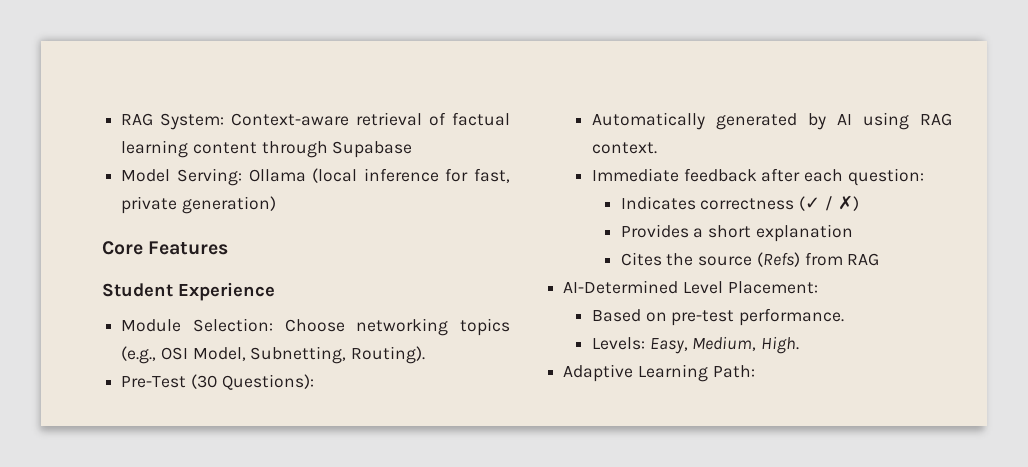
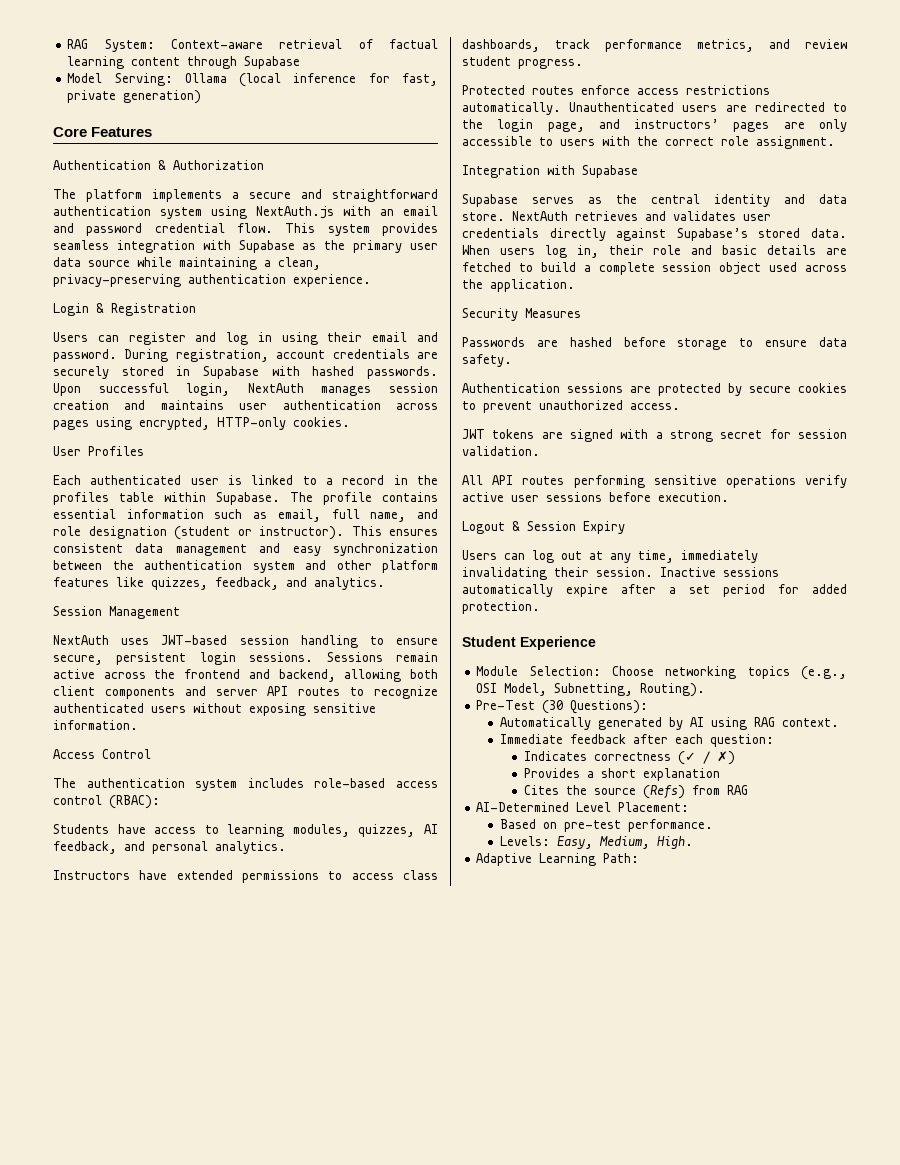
(229, 248) none -> [53,160,264,170] [53,189,438,202] [53,206,438,219] [53,223,438,236] [53,240,438,253] [53,257,321,270] [53,274,371,287] [53,303,196,316] [53,332,438,345] [53,349,438,362] [53,366,438,379] [53,383,438,396] [53,400,438,410] [53,417,350,430] [53,446,144,456] [53,475,438,485] [53,492,438,505] [53,509,439,522] [53,526,438,540] [53,543,438,556] [53,560,438,573] [53,577,385,590] [53,606,180,619] [53,635,438,648] [53,652,438,665] [53,669,438,682] [53,686,438,699] [53,703,376,716] [53,720,138,730] [53,749,151,759] [53,778,438,791] [53,795,160,809] [53,824,438,837] [53,841,286,854] [53,870,438,883] [462,39,847,52] [462,56,583,69] [462,85,770,95] [462,102,847,115] [462,119,847,132] [462,136,835,149] [462,165,638,178] [462,194,847,207] [462,211,771,221] [462,228,847,241] [462,245,847,258] [462,262,847,275] [462,279,575,292] [462,308,581,321] [462,337,847,350] [462,354,512,367] [462,383,847,396] [462,400,680,413] [462,429,847,442] [462,446,540,456] [462,475,847,488] [462,492,729,502] [462,521,625,534] [462,550,758,563] [462,567,779,580] [462,584,847,597] [462,601,540,614] // Authentication & Authorization // The platform implements a secure and straightforward authentication system using NextAuth.js with an email and password credential flow. This system provides seamless integration with Supabase as the primary user data source while maintaining a clean, privacy-preserving authentication experience. // Login & Registration // Users can register and log in using their email and password. During registration, account credentials are securely stored in Supabase with hashed passwords. Upon successful login, NextAuth manages session creation and maintains user authentication across pages using encrypted, HTTP-only cookies. // User Profiles // Each authenticated user is linked to a record in the profiles table within Supabase. The profile contains essential information such as email, full name, and role designation (student or instructor). This ensures consistent data management and easy synchronization between the authentication system and other platform features like quizzes, feedback, and analytics. // Session Management // NextAuth uses JWT-based session handling to ensure secure, persistent login sessions. Sessions remain active across the frontend and backend, allowing both client components and server API routes to recognize authenticated users without exposing sensitive information. // Access Control // The authentication system includes role-based access control (RBAC): // Students have access to learning modules, quizzes, AI feedback, and personal analytics. // Instructors have extended permissions to access class dashboards, track performance metrics, and review student progress. // Protected routes enforce access restrictions automatically. Unauthenticated users are redirected to the login page, and instructors’ pages are only accessible to users with the correct role assignment. // Integration with Supabase // Supabase serves as the central identity and data store. NextAuth retrieves and validates user credentials directly against Supabase’s stored data. When users log in, their role and basic details are fetched to build a complete session object used across the application. // Security Measures // Passwords are hashed before storage to ensure data safety. // Authentication sessions are protected by secure cookies to prevent unauthorized access. // JWT tokens are signed with a strong secret for session validation. // All API routes performing sensitive operations verify active user sessions before execution. // Logout & Session Expiry // Users can log out at any time, immediately invalidating their session. Inactive sessions automatically expire after a set period for added protection.

